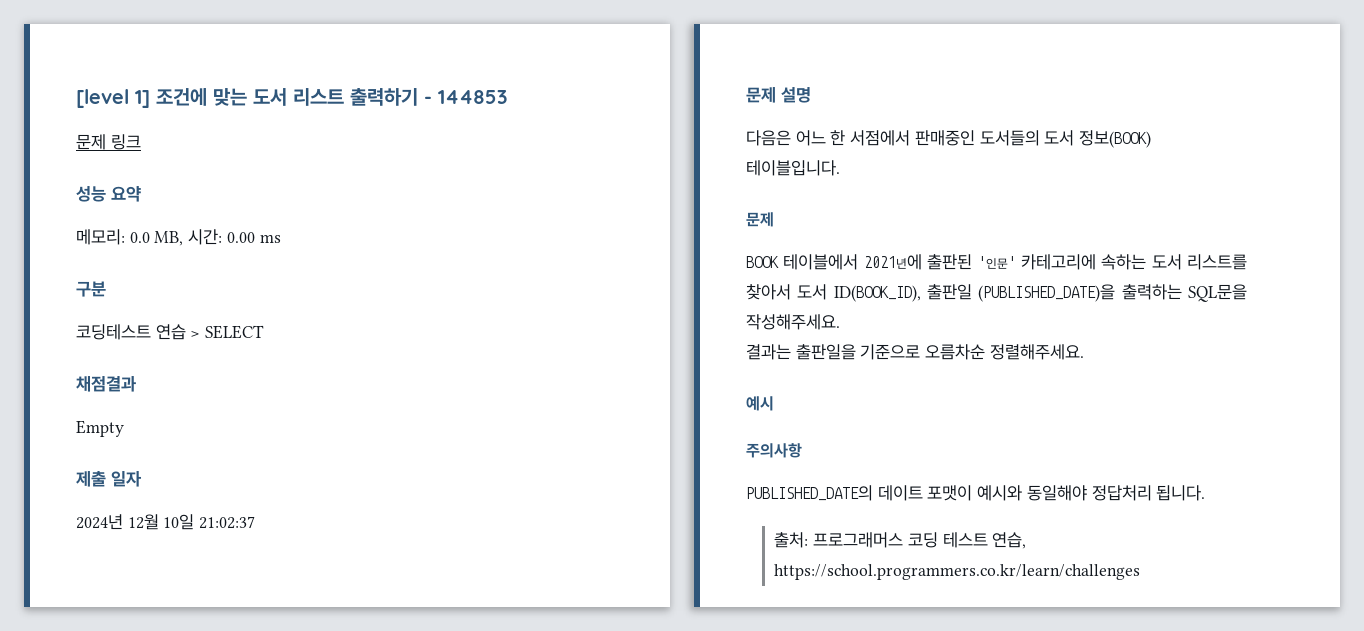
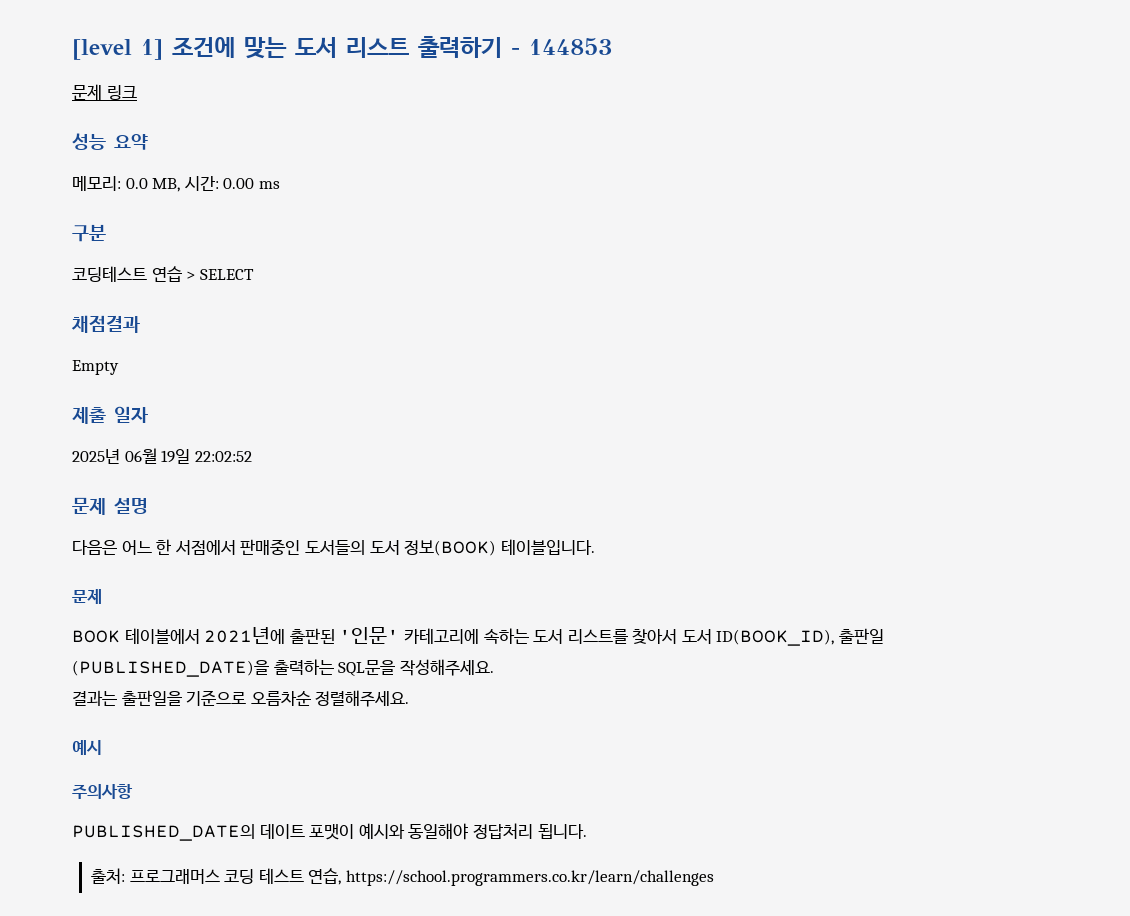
[76,514,256,530] 2024년 12월 10일 21:02:37 -> [72,448,252,464] 2025년 06월 19일 22:02:52

